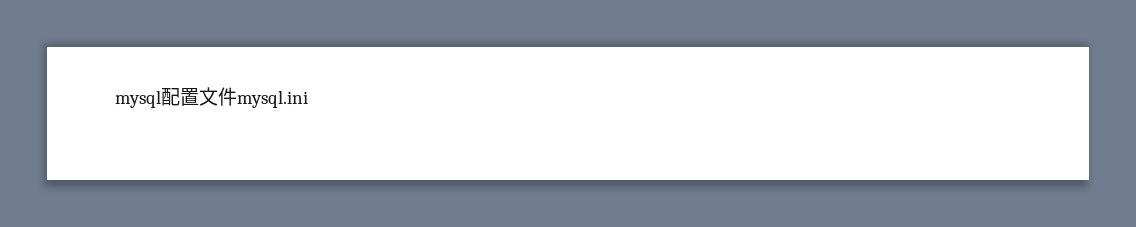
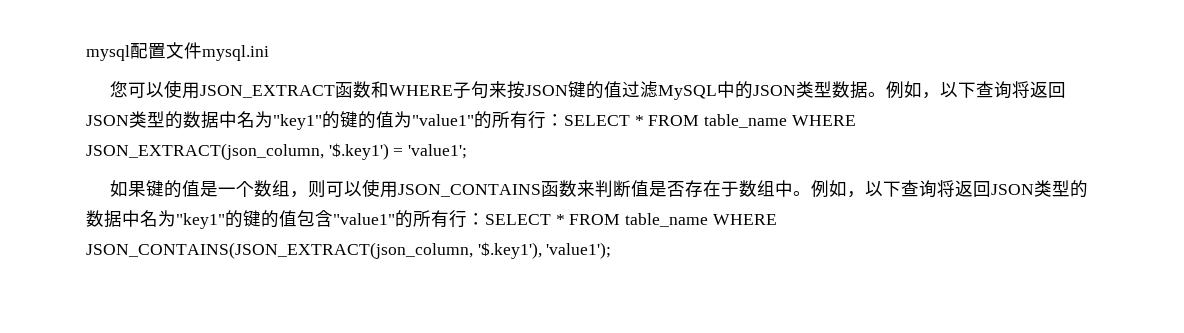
(308, 99) none -> [110,80,1067,100] [86,111,856,130] [86,143,468,160] [110,179,1089,198] [86,210,777,229] [86,242,612,259] // 您可以使用JSON_EXTRACT函数和WHERE子句来按JSON键的值过滤MySQL中的JSON类型数据。例如，以下查询将返回JSON类型的数据中名为"key1"的键的值为"value1"的所有行：SELECT * FROM table_name WHERE JSON_EXTRACT(json_column, '$.key1') = 'value1'; // 如果键的值是一个数组，则可以使用JSON_CONTAINS函数来判断值是否存在于数组中。例如，以下查询将返回JSON类型的数据中名为"key1"的键的值包含"value1"的所有行：SELECT * FROM table_name WHERE JSON_CONTAINS(JSON_EXTRACT(json_column, '$.key1'), 'value1');

